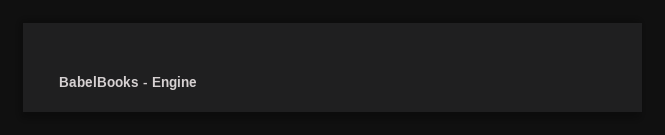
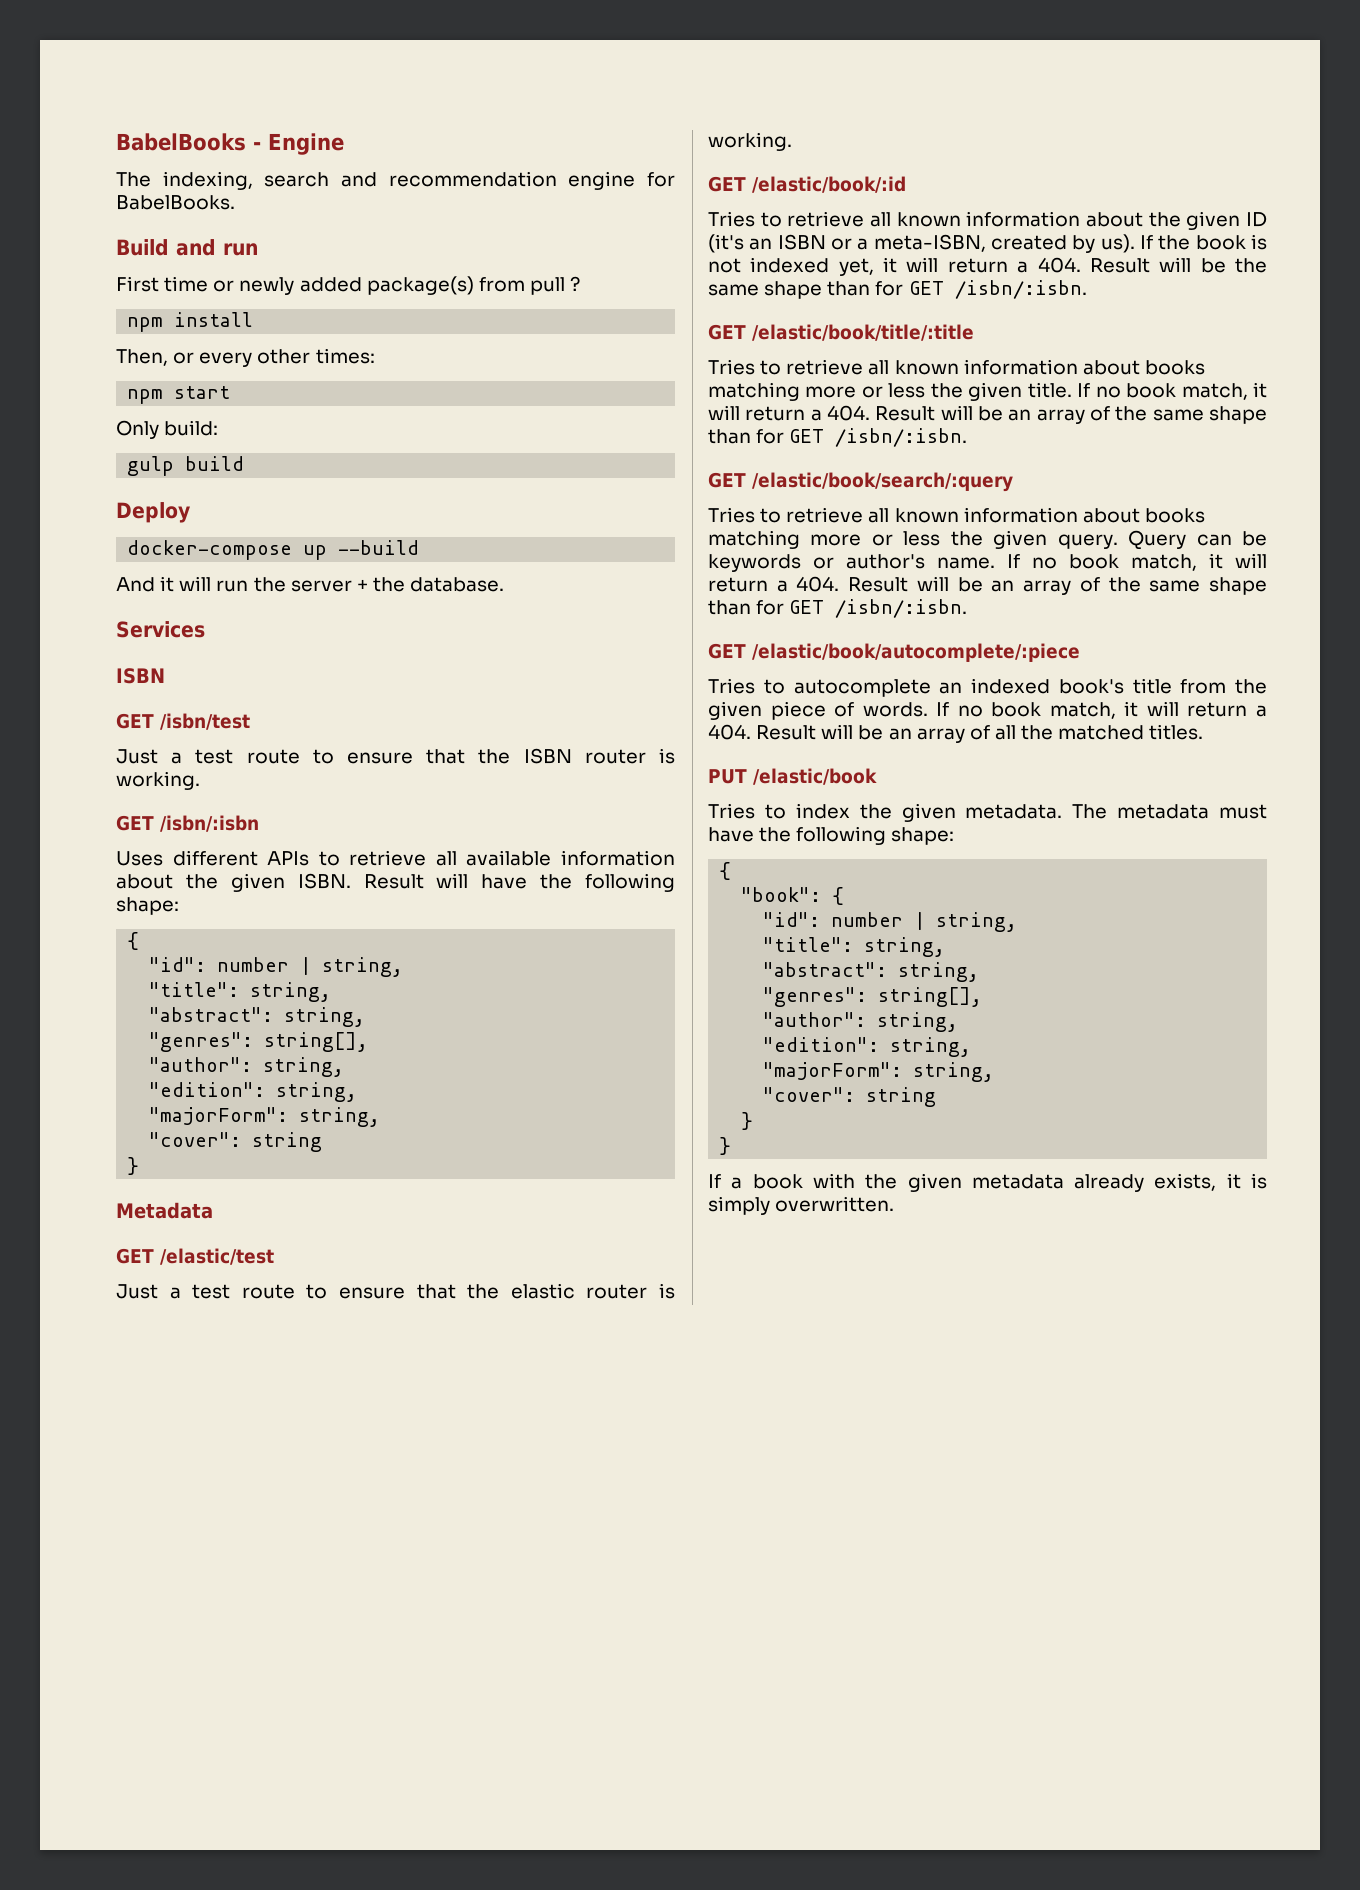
(197, 83) none -> [116,171,676,190] [116,195,235,210] [116,239,258,256] [116,276,581,295] [127,312,254,332] [116,348,375,367] [127,386,231,404] [116,420,219,439] [127,456,245,476] [116,502,190,523] [127,540,420,560] [116,576,505,592] [116,621,205,638] [116,668,165,684] [116,713,250,730] [116,748,675,764] [116,771,200,790] [116,815,259,832] [116,850,675,866] [116,873,675,892] [116,897,179,915] [127,932,140,950] [149,957,404,977] [149,982,332,1002] [149,1007,366,1027] [149,1032,369,1052] [149,1057,345,1077] [149,1082,358,1102] [149,1107,381,1127] [149,1132,323,1152] [127,1157,140,1175] [116,1202,213,1219] [116,1248,274,1265] [116,1283,676,1299] [708,132,792,151] [708,176,906,193] [708,211,1267,230] [708,234,1267,253] [708,257,1267,276] [708,280,1087,299] [708,324,974,341] [708,359,1205,375] [708,382,1267,401] [708,405,1267,424] [708,428,968,447] [708,472,1013,492] [708,507,1205,523] [708,530,1267,550] [708,553,1267,572] [708,576,1267,595] [708,599,968,618] [708,643,1080,662] [708,678,1267,697] [708,701,1267,720] [708,724,1204,743] [708,768,877,785] [708,803,1267,822] [708,826,955,845] [719,862,732,880] [741,887,845,905] [763,912,1018,932] [763,937,946,957] [763,962,980,982] [763,987,983,1007] [763,1012,959,1032] [763,1037,972,1057] [763,1062,995,1082] [763,1087,937,1107] [741,1112,754,1130] [719,1137,732,1155] [708,1173,1267,1192] [708,1196,895,1215] // The indexing, search and recommendation engine for BabelBooks. // Build and run // First time or newly added package(s) from pull ? // npm install // Then, or every other times: // npm start // Only build: // gulp build // Deploy // docker-compose up --build // And it will run the server + the database. // Services // ISBN // GET /isbn/test // Just a test route to ensure that the ISBN router is working. // GET /isbn/:isbn // Uses different APIs to retrieve all available information about the given ISBN. Result will have the following shape: // { // "id": number | string, // "title": string, // "abstract": string, // "genres": string[], // "author": string, // "edition": string, // "majorForm": string, // "cover": string // } // Metadata // GET /elastic/test // Just a test route to ensure that the elastic router is working. // GET /elastic/book/:id // Tries to retrieve all known information about the given ID (it's an ISBN or a meta-ISBN, created by us). If the book is not indexed yet, it will return a 404. Result will be the same shape than for GET /isbn/:isbn. // GET /elastic/book/title/:title // Tries to retrieve all known information about books matching more or less the given title. If no book match, it will return a 404. Result will be an array of the same shape than for GET /isbn/:isbn. // GET /elastic/book/search/:query // Tries to retrieve all known information about books matching more or less the given query. Query can be keywords or author's name. If no book match, it will return a 404. Result will be an array of the same shape than for GET /isbn/:isbn. // GET /elastic/book/autocomplete/:piece // Tries to autocomplete an indexed book's title from the given piece of words. If no book match, it will return a 404. Result will be an array of all the matched titles. // PUT /elastic/book // Tries to index the given metadata. The metadata must have the following shape: // { // "book": { // "id": number | string, // "title": string, // "abstract": string, // "genres": string[], // "author": string, // "edition": string, // "majorForm": string, // "cover": string // } // } // If a book with the given metadata already exists, it is simply overwritten.

